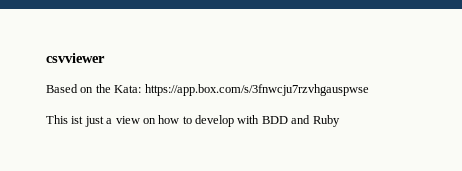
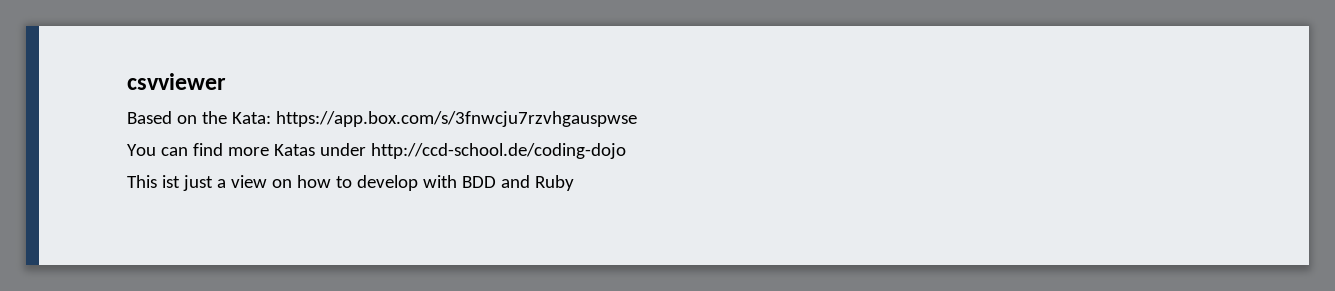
(369, 90) none -> [127,143,626,159] // You can find more Katas under http://ccd-school.de/coding-dojo

